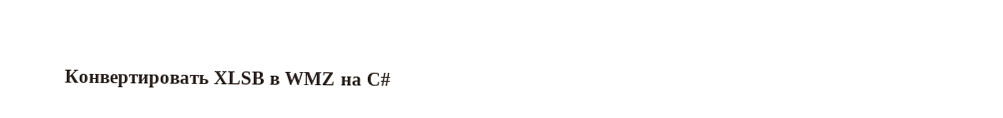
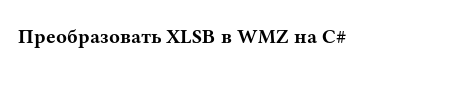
[64,69,209,89] Конвертировать -> [18,29,162,48] Преобразовать

